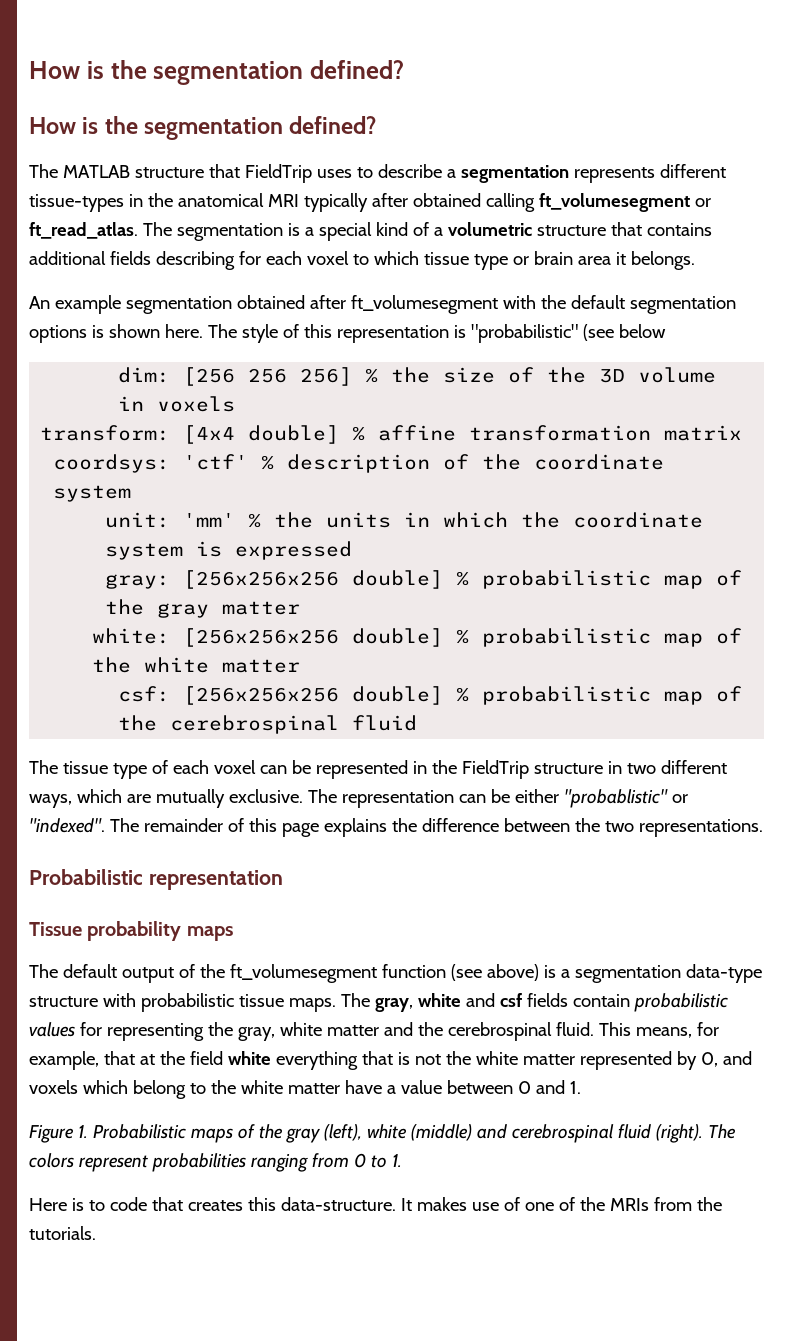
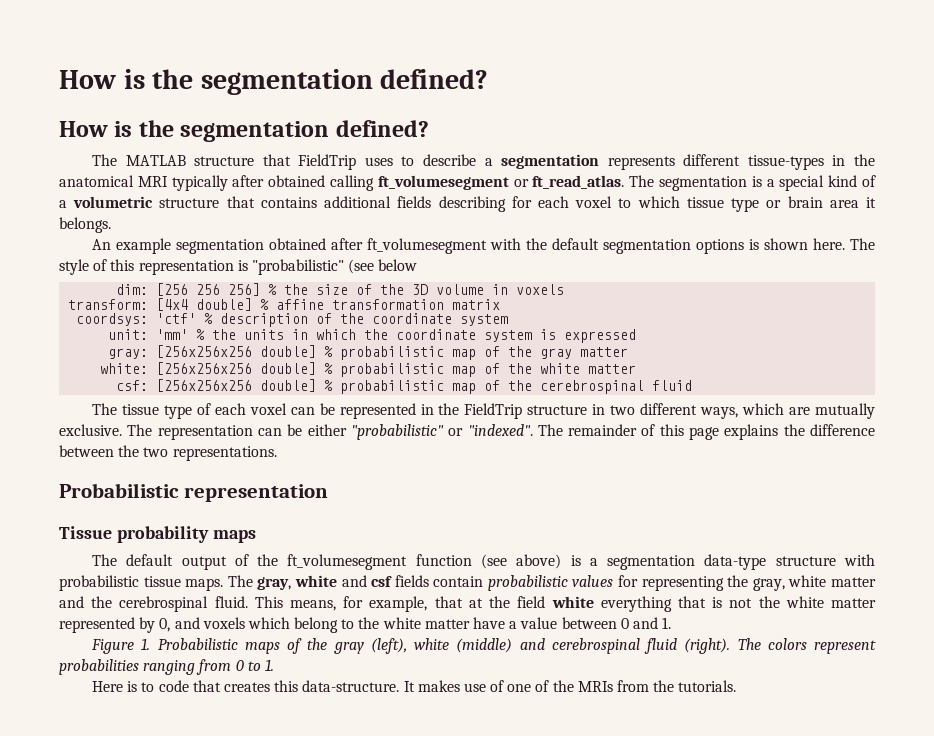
[563,789,668,808] "probablistic" -> [350,424,444,440] "probabilistic"

